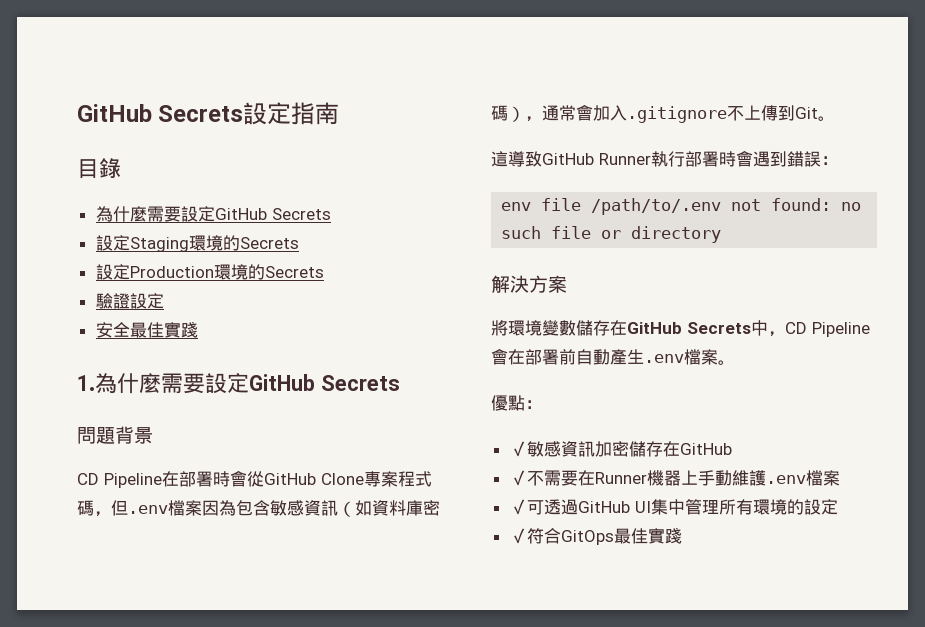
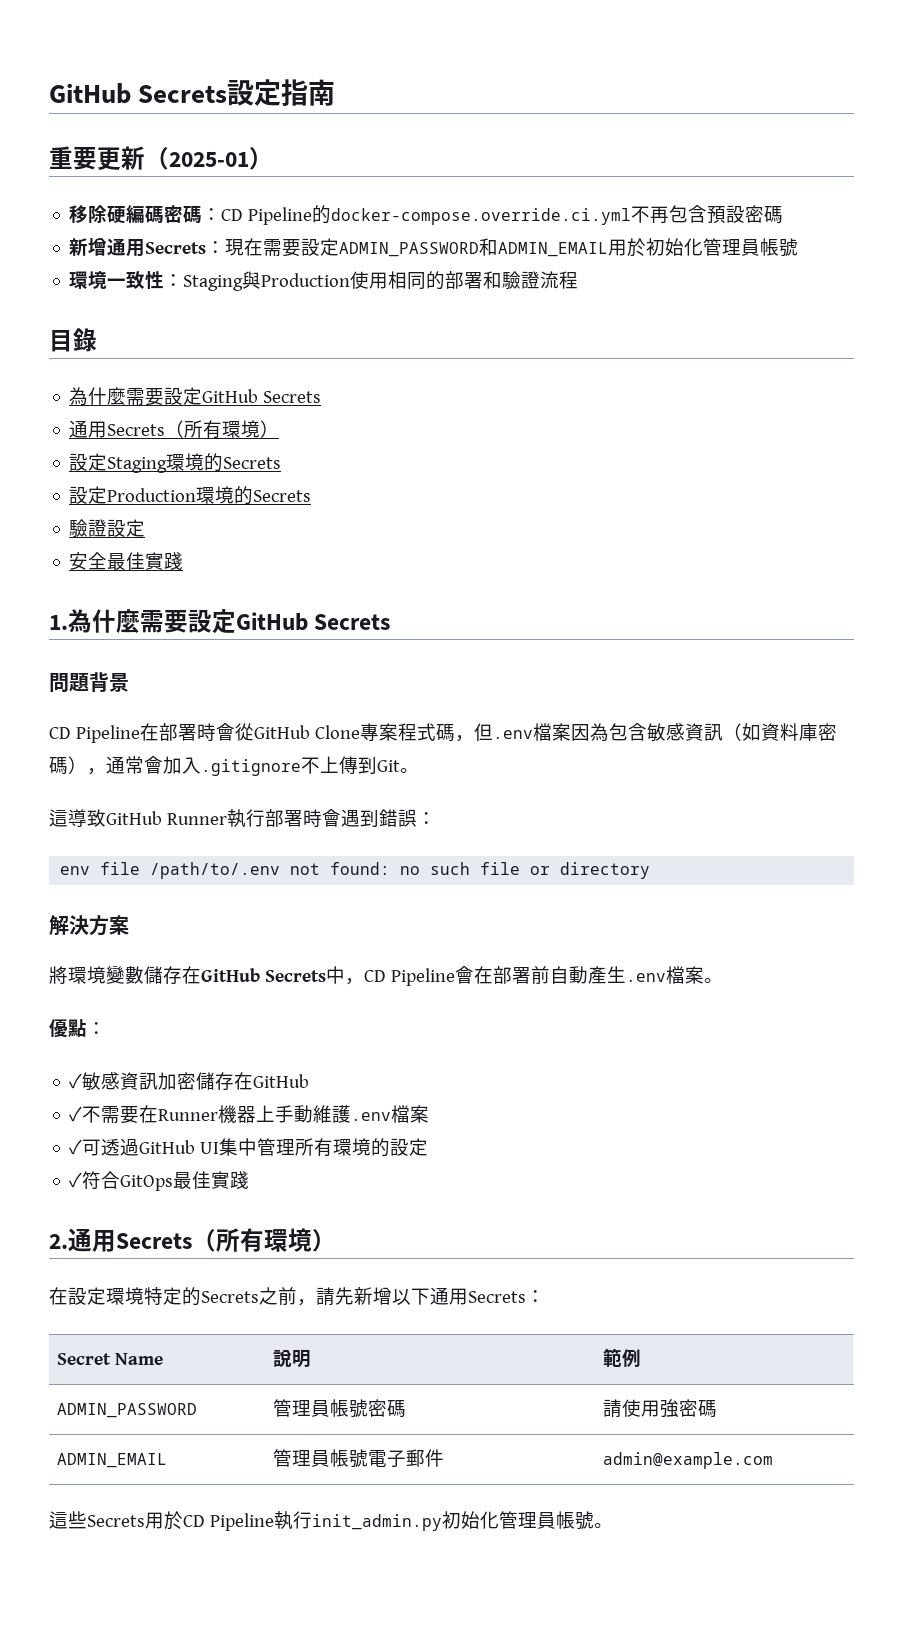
(340, 113) none -> [49,146,273,170] [69,205,784,225] [69,238,799,257] [69,271,579,291] // 重要更新（2025-01） // 移除硬編碼密碼：CD Pipeline的docker-compose.override.ci.yml不再包含預設密碼 // 新增通用Secrets：現在需要設定ADMIN_PASSWORD和ADMIN_EMAIL用於初始化管理員帳號 // 環境一致性：Staging與Production使用相同的部署和驗證流程
(331, 214) none -> [69,420,280,439] // 通用Secrets（所有環境）
(682, 535) none -> [49,1228,336,1252] [49,1287,545,1306] [57,1353,164,1365] [273,1349,312,1368] [603,1348,642,1367] [57,1403,198,1418] [273,1399,407,1418] [603,1399,718,1418] [57,1453,168,1468] [273,1449,445,1468] [603,1452,774,1469] [49,1511,613,1531] // 2.通用Secrets（所有環境） // 在設定環境特定的Secrets之前，請先新增以下通用Secrets： // Secret Name | 說明 | 範例 // ADMIN_PASSWORD | 管理員帳號密碼 | 請使用強密碼 // ADMIN_EMAIL | 管理員帳號電子郵件 | admin@example.com // 這些Secrets用於CD Pipeline執行init_admin.py初始化管理員帳號。

